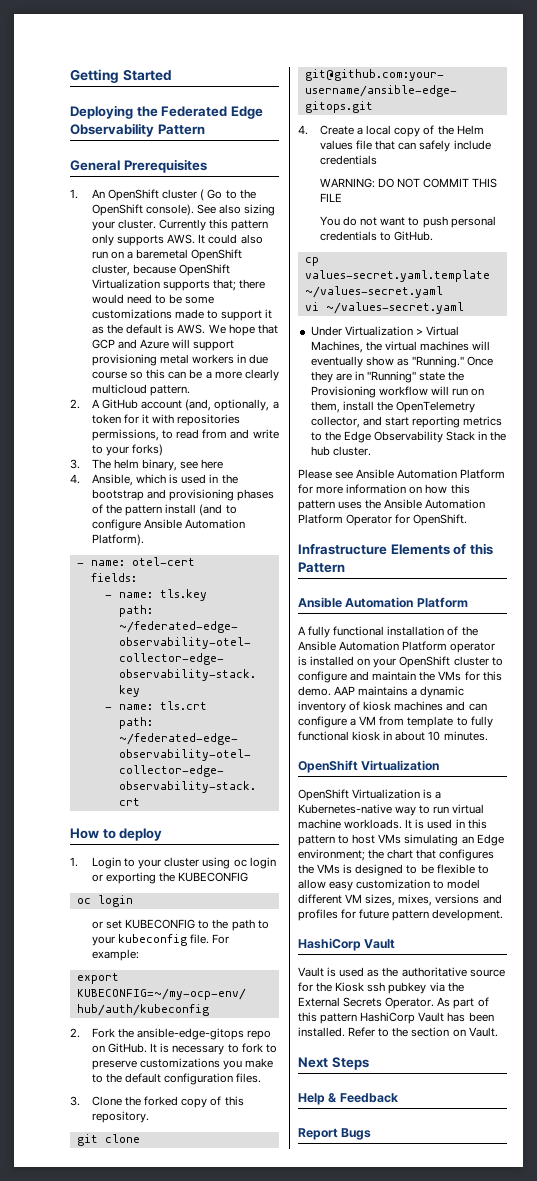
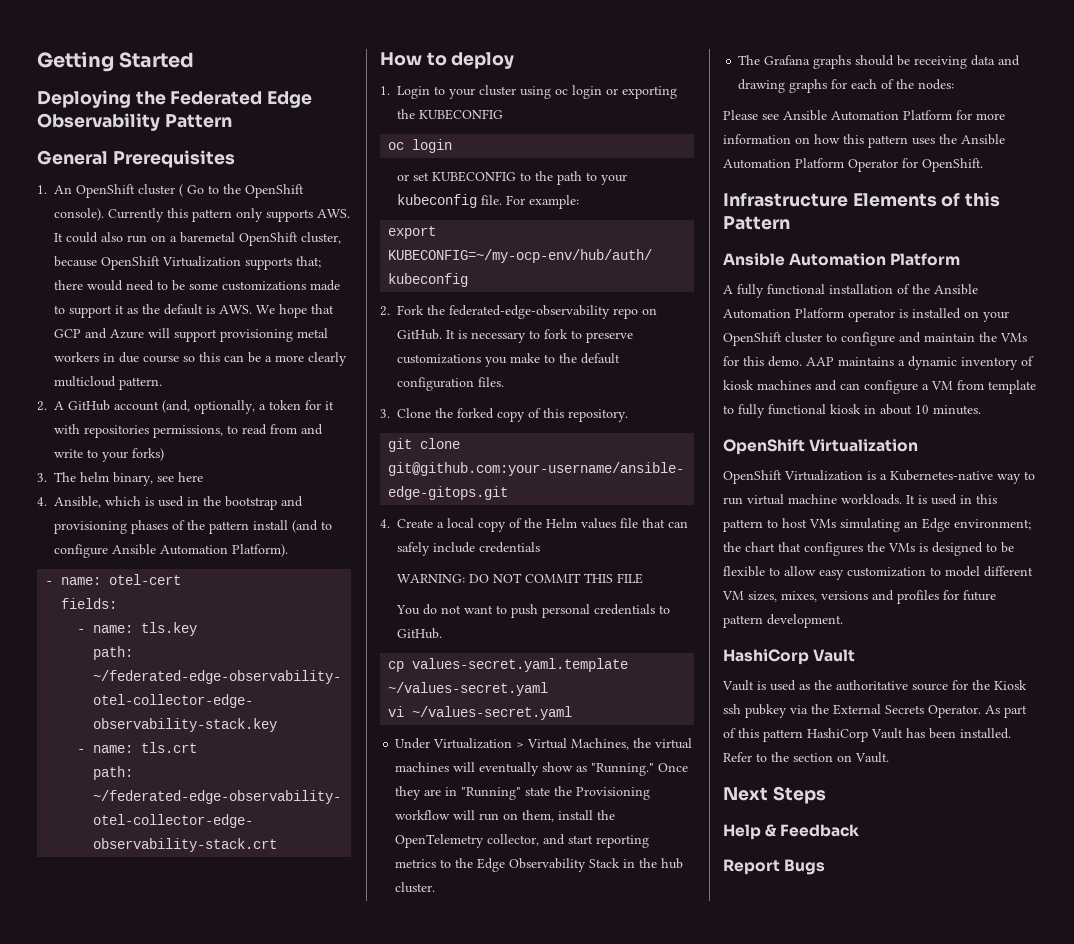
[197,204,276,216] [92,219,157,231] See also sizing your cluster. -> (104, 214) none
[137,1028,245,1040] ansible-edge-gitops -> [449,305,610,319] federated-edge-observability
(371, 451) none -> [738,55,1021,69] [738,79,955,93] // The Grafana graphs should be receiving data and drawing graphs for each of the nodes:

